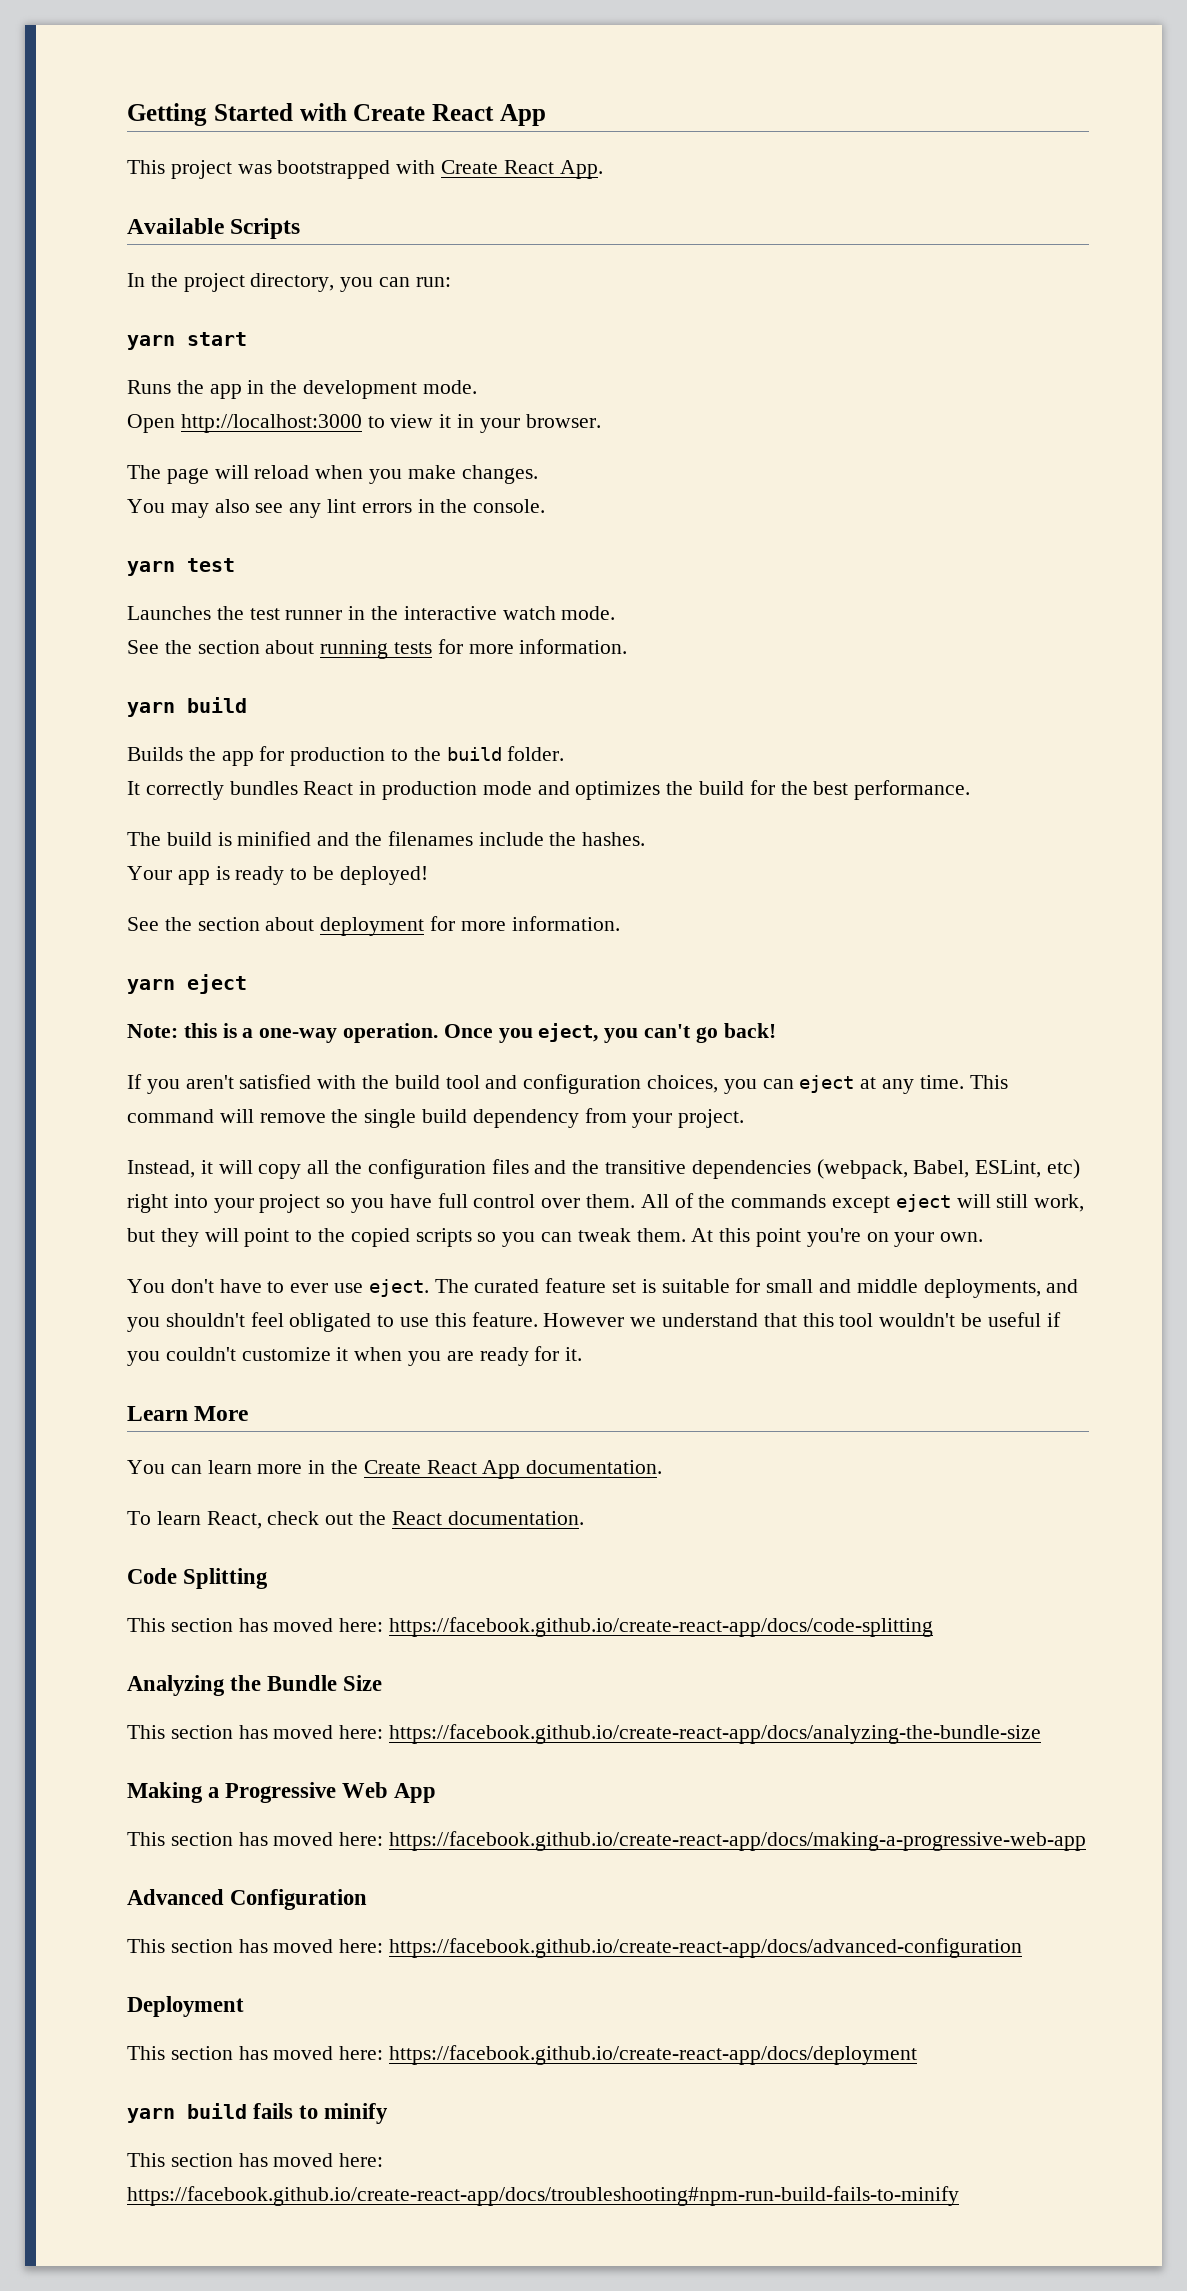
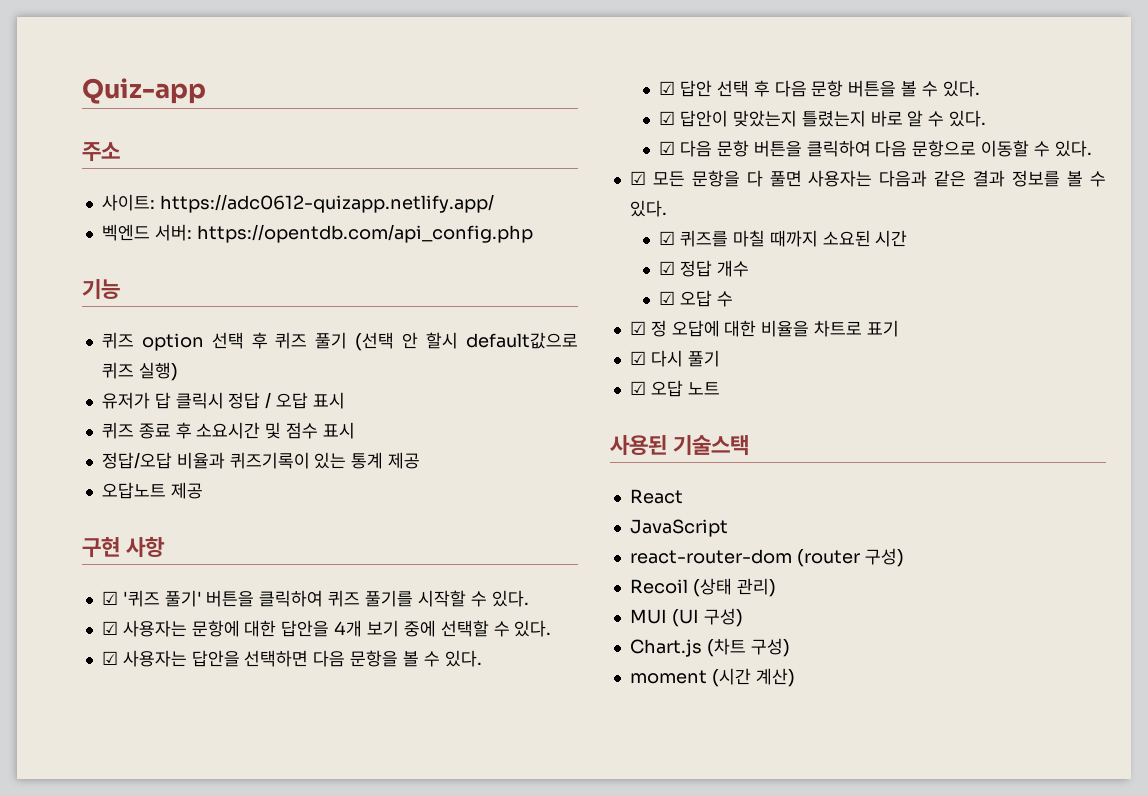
[127,103,546,126] [127,160,603,179] [127,218,301,239] [127,273,451,292] [127,332,247,350] [127,380,477,399] [127,414,601,433] [127,465,538,484] [127,499,546,518] [127,558,235,576] [127,606,616,620] [127,639,628,659] [127,697,247,717] [127,746,565,766] [127,780,971,800] [127,831,646,846] [127,866,428,885] [127,916,620,936] [127,974,247,994] [127,1023,776,1043] [127,1074,1008,1094] [127,1108,745,1128] [127,1159,1081,1179] [127,1193,1085,1213] [127,1228,984,1247] [127,1278,1079,1298] [127,1312,1061,1332] [127,1346,583,1366] [127,1406,249,1421] [127,1460,663,1479] [127,1511,584,1529] [127,1568,269,1589] [127,1617,934,1637] [127,1675,383,1696] [127,1724,1042,1744] [127,1782,437,1803] [127,1831,1087,1851] [127,1889,368,1910] [127,1938,1023,1958] [127,1996,244,2017] [127,2045,918,2065] [127,2103,389,2124] [127,2153,384,2167] [127,2186,959,2206] Getting Started with Create React App // This project was bootstrapped with Create React App. // Available Scripts // In the project directory, you can run: // yarn start // Runs the app in the development mode. // Open http://localhost:3000 to view it in your browser. // The page will reload when you make changes. // You may also see any lint errors in the console. // yarn test // Launches the test runner in the interactive watch mode. // See the section about running tests for more information. // yarn build // Builds the app for production to the build folder. // It correctly bundles React in production mode and optimizes the build for the best performance. // The build is minified and the filenames include the hashes. // Your app is ready to be deployed! // See the section about deployment for more information. // yarn eject // Note: this is a one-way operation. Once you eject, you can't go back! // If you aren't satisfied with the build tool and configuration choices, you can eject at any time. This command will remove the single build dependency from your project. // Instead, it will copy all the configuration files and the transitive dependencies (webpack, Babel, ESLint, etc) right into your project so you have full control over them. All of the commands except eject will still work, but they will point to the copied scripts so you can tweak them. At this point you're on your own. // You don't have to ever use eject. The curated feature set is suitable for small and middle deployments, and you shouldn't feel obligated to use this feature. However we understand that this tool wouldn't be useful if you couldn't customize it when you are ready for it. // Learn More // You can learn more in the Create React App documentation. // To learn React, check out the React documentation. // Code Splitting // This section has moved here: https://facebook.github.io/create-react-app/docs/code-splitting // Analyzing the Bundle Size // This section has moved here: https://facebook.github.io/create-react-app/docs/analyzing-the-bundle-size // Making a Progressive Web App // This section has moved here: https://facebook.github.io/create-react-app/docs/making-a-progressive-web-app // Advanced Configuration // This section has moved here: https://facebook.github.io/create-react-app/docs/advanced-configuration // Deployment // This section has moved here: https://facebook.github.io/create-react-app/docs/deployment // yarn build fails to minify // This section has moved here: https://facebook.github.io/create-react-app/docs/troubleshooting#npm-run-build-fails-to-minify -> [82,78,206,104] [82,142,120,162] [101,194,494,213] [101,224,533,243] [82,279,120,300] [101,332,578,351] [101,362,178,381] [101,392,345,409] [101,422,355,439] [101,452,421,469] [101,482,203,499] [82,536,166,558] [101,590,529,607] [101,620,552,637] [101,650,482,667] [659,80,980,97] [659,110,987,127] [659,140,1092,157] [629,170,1106,187] [629,200,667,217] [659,230,908,247] [659,260,749,277] [659,290,733,307] [629,320,899,337] [629,350,720,367] [629,380,720,397] [610,435,750,456] [629,489,683,504] [629,519,728,537] [629,548,904,567] [629,578,776,597] [629,608,743,627] [629,638,790,657] [629,668,795,687] Quiz-app // 주소 // 사이트: https://adc0612-quizapp.netlify.app/ // 벡엔드 서버: https://opentdb.com/api_config.php // 기능 // 퀴즈 option 선택 후 퀴즈 풀기 (선택 안 할시 default값으로 퀴즈 실행) // 유저가 답 클릭시 정답 / 오답 표시 // 퀴즈 종료 후 소요시간 및 점수 표시 // 정답/오답 비율과 퀴즈기록이 있는 통계 제공 // 오답노트 제공 // 구현 사항 // ☑ '퀴즈 풀기' 버튼을 클릭하여 퀴즈 풀기를 시작할 수 있다. // ☑ 사용자는 문항에 대한 답안을 4개 보기 중에 선택할 수 있다. // ☑ 사용자는 답안을 선택하면 다음 문항을 볼 수 있다. // ☑ 답안 선택 후 다음 문항 버튼을 볼 수 있다. // ☑ 답안이 맞았는지 틀렸는지 바로 알 수 있다. // ☑ 다음 문항 버튼을 클릭하여 다음 문항으로 이동할 수 있다. // ☑ 모든 문항을 다 풀면 사용자는 다음과 같은 결과 정보를 볼 수 있다. // ☑ 퀴즈를 마칠 때까지 소요된 시간 // ☑ 정답 개수 // ☑ 오답 수 // ☑ 정 오답에 대한 비율을 차트로 표기 // ☑ 다시 풀기 // ☑ 오답 노트 // 사용된 기술스택 // React // JavaScript // react-router-dom (router 구성) // Recoil (상태 관리) // MUI (UI 구성) // Chart.js (차트 구성) // moment (시간 계산)

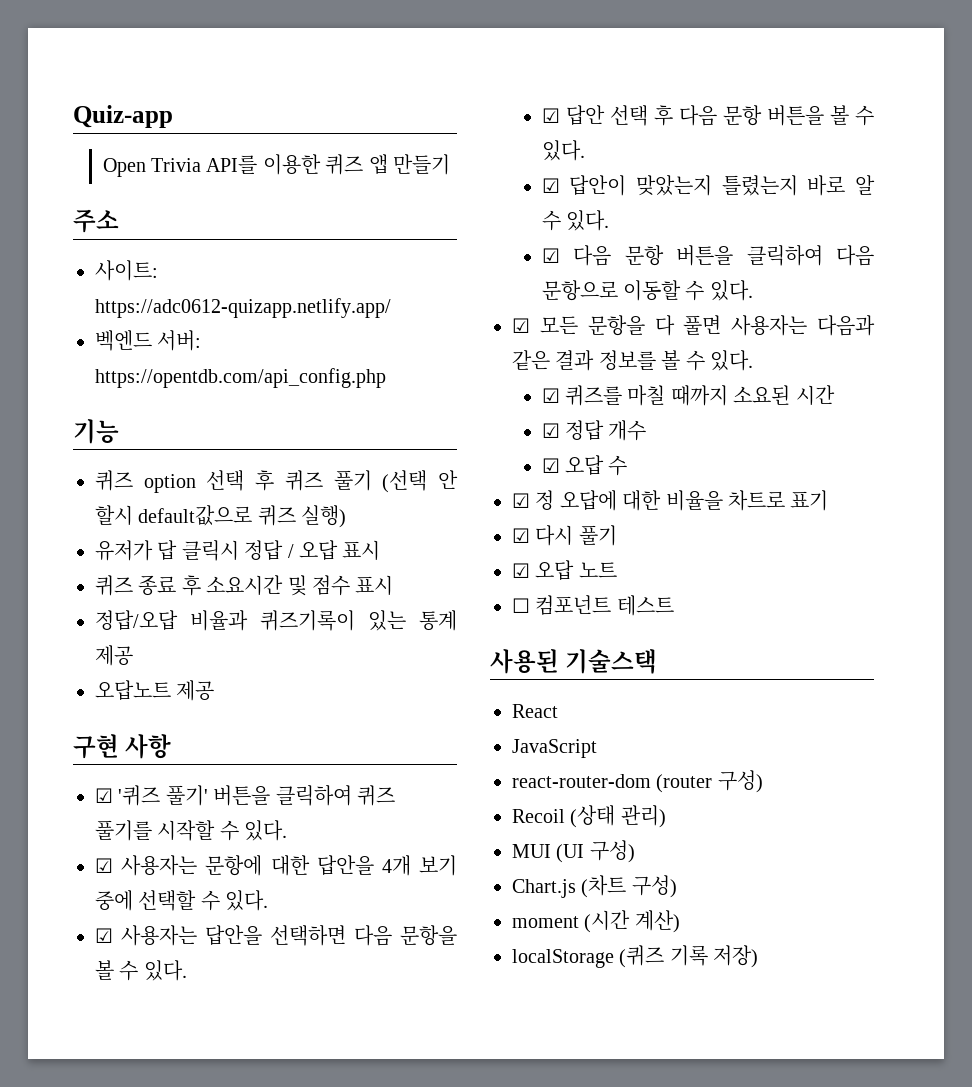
(206, 91) none -> [102,154,450,177] // Open Trivia API를 이용한 퀴즈 앱 만들기
(720, 388) none -> [512,595,674,616] // ☐ 컴포넌트 테스트
(795, 677) none -> [512,945,759,968] // localStorage (퀴즈 기록 저장)

